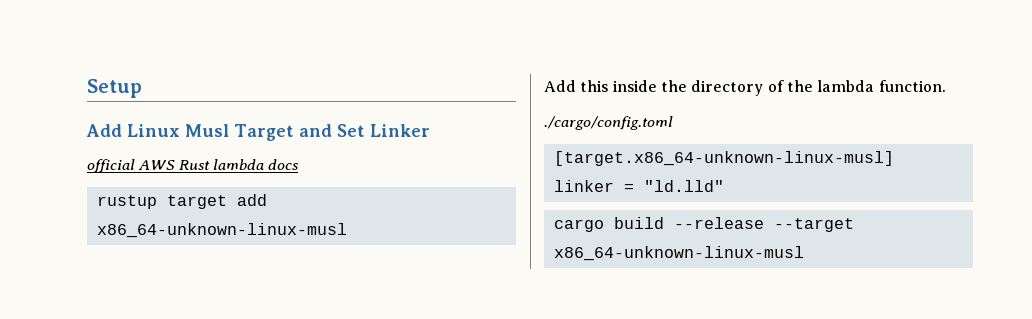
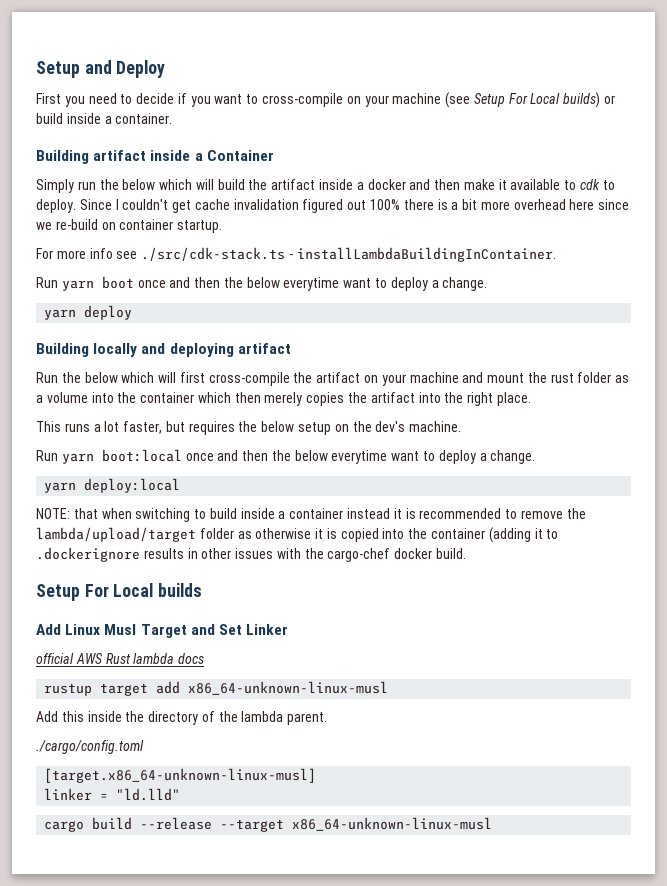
[87,79,142,98] Setup -> [36,60,166,78] [36,92,616,108] [36,113,173,124] [36,150,274,164] [36,179,615,193] [36,199,630,213] [36,219,223,233] [36,247,556,262] [36,276,488,291] [44,305,133,320] [36,343,291,357] [36,372,630,386] [36,392,531,406] [36,421,462,435] [36,449,536,464] [44,478,181,493] [36,508,586,522] [36,527,559,543] [36,547,467,562] [36,583,203,601] Setup and Deploy // First you need to decide if you want to cross-compile on your machine (see Setup For Local builds) or build inside a container. // Building artifact inside a Container // Simply run the below which will build the artifact inside a docker and then make it available to cdk to deploy. Since I couldn't get cache invalidation figured out 100% there is a bit more overhead here since we re-build on container startup. // For more info see ./src/cdk-stack.ts - installLambdaBuildingInContainer. // Run yarn boot once and then the below everytime want to deploy a change. // yarn deploy // Building locally and deploying artifact // Run the below which will first cross-compile the artifact on your machine and mount the rust folder as a volume into the container which then merely copies the artifact into the right place. // This runs a lot faster, but requires the below setup on the dev's machine. // Run yarn boot:local once and then the below everytime want to deploy a change. // yarn deploy:local // NOTE: that when switching to build inside a container instead it is recommended to remove the lambda/upload/target folder as otherwise it is copied into the container (adding it to .dockerignore results in other issues with the cargo-chef docker build. // Setup For Local builds
[878,80,946,92] function. -> [287,712,328,725] parent.

